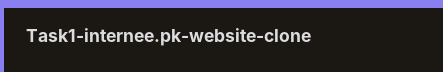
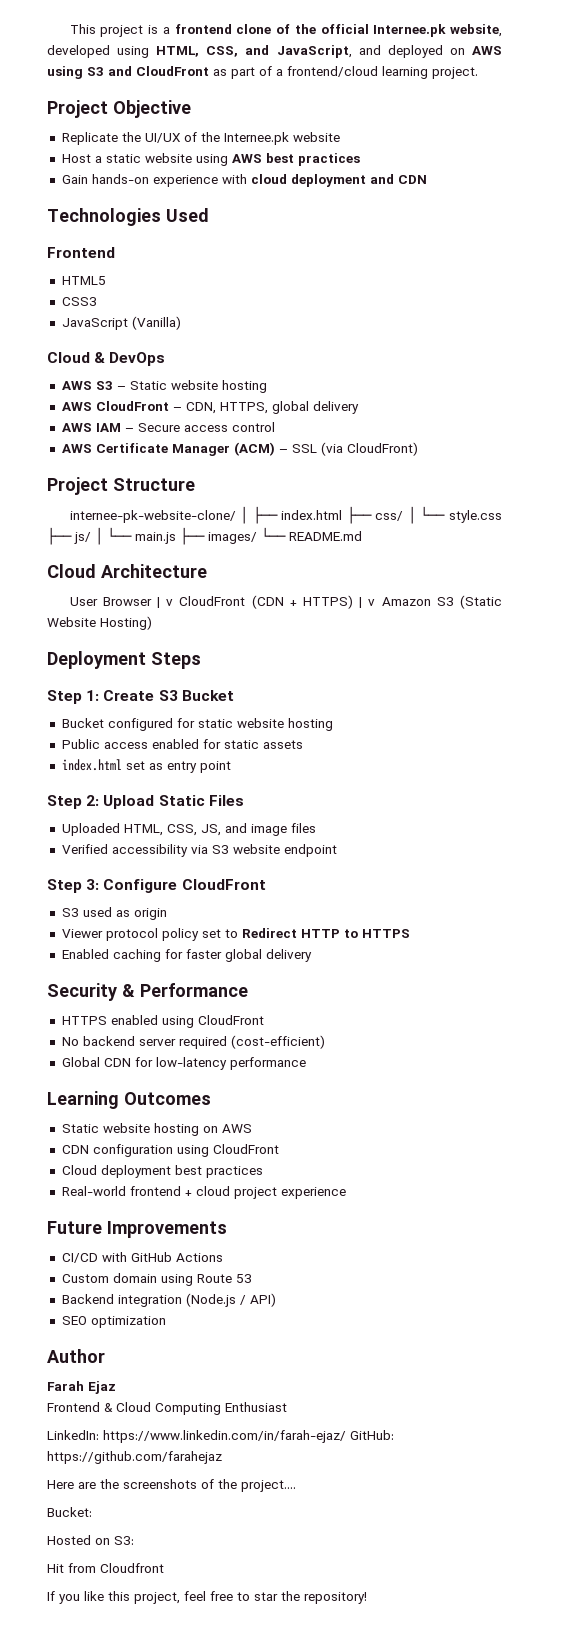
[26,28,311,46] Task1-internee.pk-website-clone -> [69,24,502,37] [47,45,502,58] [47,66,478,79] [47,100,191,118] [61,132,340,145] [61,153,360,166] [61,174,427,187] [47,208,209,226] [47,247,115,258] [61,276,106,285] [61,297,97,306] [61,316,181,330] [47,352,166,366] [61,380,267,393] [61,401,359,414] [61,422,275,432] [61,442,418,456] [47,477,195,495] [69,506,503,524] [47,527,362,545] [47,564,207,578] [69,595,502,609] [47,616,152,630] [47,651,201,669] [47,690,234,704] [61,718,333,731] [61,739,303,749] [61,759,231,773] [47,795,244,809] [61,823,316,836] [61,844,337,857] [47,879,266,893] [61,907,167,920] [61,928,410,941] [61,949,312,962] [47,983,248,1001] [61,1015,264,1028] [61,1035,325,1049] [61,1057,306,1070] [47,1091,211,1109] [61,1123,252,1136] [61,1144,279,1157] [61,1165,263,1178] [61,1186,346,1199] [47,1221,227,1238] [61,1252,223,1263] [61,1273,252,1286] [61,1293,276,1307] [61,1316,166,1328] [47,1349,105,1363] [47,1381,116,1394] [47,1402,287,1415] [47,1430,394,1443] [47,1451,222,1464] [47,1479,296,1492] [47,1507,92,1517] [47,1535,134,1545] [47,1563,164,1573] [47,1591,367,1604] This project is a frontend clone of the official Internee.pk website, developed using HTML, CSS, and JavaScript, and deployed on AWS using S3 and CloudFront as part of a frontend/cloud learning project. // Project Objective // Replicate the UI/UX of the Internee.pk website // Host a static website using AWS best practices // Gain hands-on experience with cloud deployment and CDN // Technologies Used // Frontend // HTML5 // CSS3 // JavaScript (Vanilla) // Cloud & DevOps // AWS S3 – Static website hosting // AWS CloudFront – CDN, HTTPS, global delivery // AWS IAM – Secure access control // AWS Certificate Manager (ACM) – SSL (via CloudFront) // Project Structure // internee-pk-website-clone/ │ ├── index.html ├── css/ │ └── style.css ├── js/ │ └── main.js ├── images/ └── README.md // Cloud Architecture // User Browser | v CloudFront (CDN + HTTPS) | v Amazon S3 (Static Website Hosting) // Deployment Steps // Step 1: Create S3 Bucket // Bucket configured for static website hosting // Public access enabled for static assets // index.html set as entry point // Step 2: Upload Static Files // Uploaded HTML, CSS, JS, and image files // Verified accessibility via S3 website endpoint // Step 3: Configure CloudFront // S3 used as origin // Viewer protocol policy set to Redirect HTTP to HTTPS // Enabled caching for faster global delivery // Security & Performance // HTTPS enabled using CloudFront // No backend server required (cost-efficient) // Global CDN for low-latency performance // Learning Outcomes // Static website hosting on AWS // CDN configuration using CloudFront // Cloud deployment best practices // Real-world frontend + cloud project experience // Future Improvements // CI/CD with GitHub Actions // Custom domain using Route 53 // Backend integration (Node.js / API) // SEO optimization // Author // Farah Ejaz // Frontend & Cloud Computing Enthusiast // LinkedIn: https://www.linkedin.com/in/farah-ejaz/ GitHub: https://github.com/farahejaz // Here are the screenshots of the project.... // Bucket: // Hosted on S3: // Hit from Cloudfront // If you like this project, feel free to star the repository!

